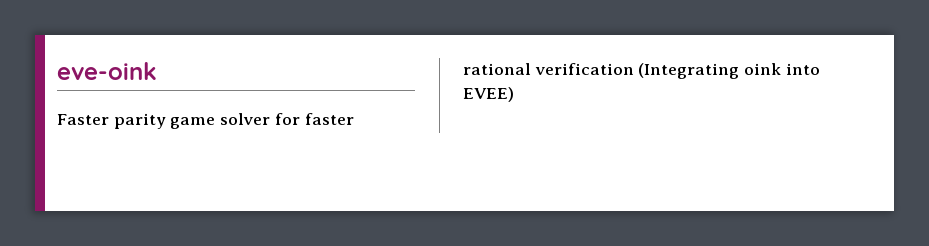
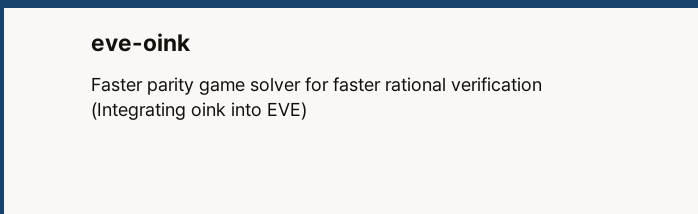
[463,87,514,102] EVEE) -> [267,102,307,120] EVE)

